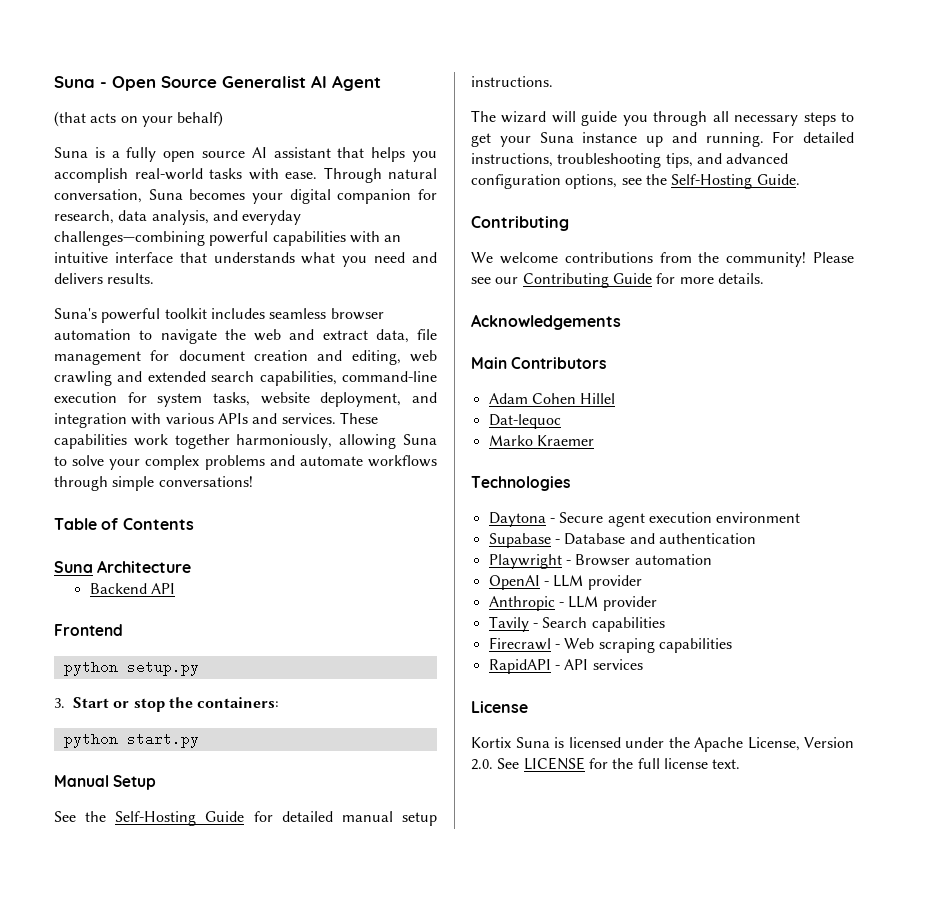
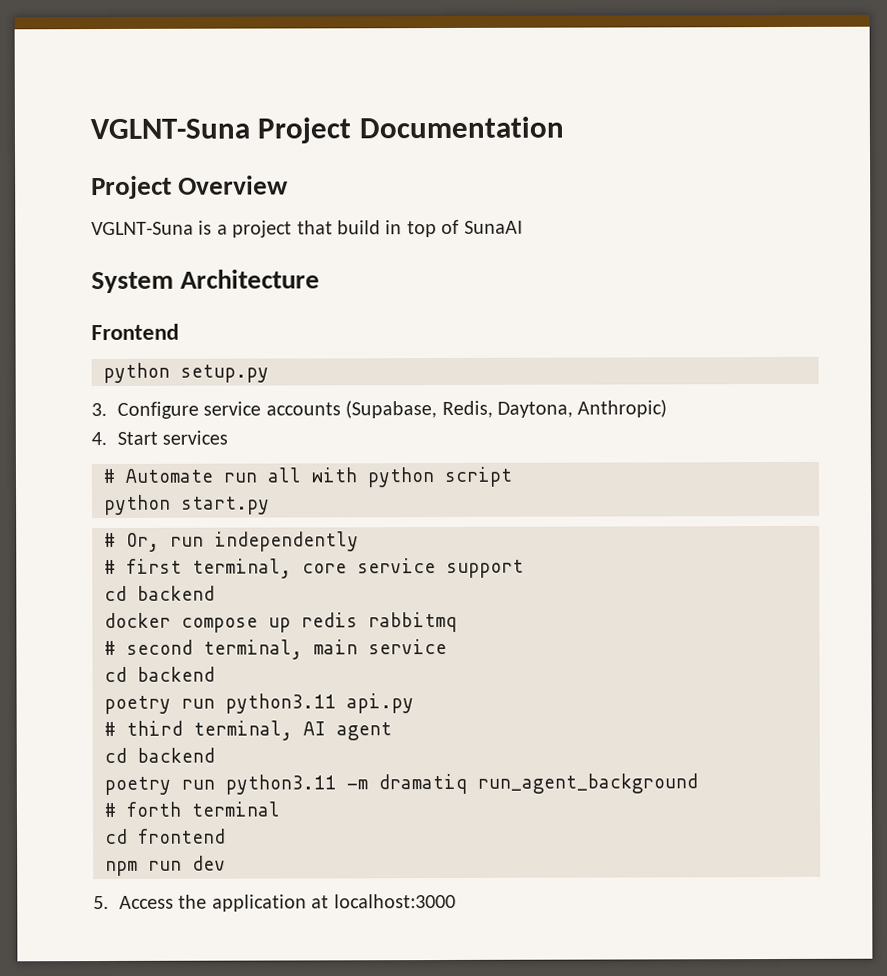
[54,75,381,91] [54,111,224,127] [54,147,438,162] [54,167,437,183] [54,189,437,204] [54,210,302,225] [54,231,402,246] [54,252,437,267] [54,273,155,284] [54,308,384,323] [54,329,437,344] [54,350,437,365] [54,371,438,386] [54,392,437,407] [54,412,378,428] [54,434,437,449] [54,455,437,470] [54,476,253,491] [54,518,194,530] [54,561,93,573] Suna - Open Source Generalist AI Agent // (that acts on your behalf) // Suna is a fully open source AI assistant that helps you accomplish real-world tasks with ease. Through natural conversation, Suna becomes your digital companion for research, data analysis, and everyday challenges—combining powerful capabilities with an intuitive interface that understands what you need and delivers results. // Suna's powerful toolkit includes seamless browser automation to navigate the web and extract data, file management for document creation and editing, web crawling and extended search capabilities, command-line execution for system tasks, website deployment, and integration with various APIs and services. These capabilities work together harmoniously, allowing Suna to solve your complex problems and automate workflows through simple conversations! // Table of Contents // Suna -> [90,116,564,144] [91,175,290,200] [91,219,523,238] [91,271,174,294] VGLNT-Suna Project Documentation // Project Overview // VGLNT-Suna is a project that build in top of SunaAI // System
[89,583,176,594] // Backend API -> (321, 279) none
[73,697,280,712] [63,732,199,748] [54,775,157,790] [54,811,437,826] [471,76,553,87] [471,110,854,126] [471,131,854,147] [471,153,789,168] [471,174,800,189] [471,216,569,231] [471,252,854,267] [471,273,764,288] [471,314,621,330] [471,357,607,369] [488,393,616,404] [488,414,561,429] [488,435,594,446] [471,476,570,491] [488,512,801,527] [488,533,756,548] [488,554,712,569] [488,575,642,590] [488,596,657,611] [488,616,665,632] [488,637,732,653] [488,659,643,674] [471,701,528,713] [471,737,854,752] [471,757,741,770] Start or stop the containers: // python start.py // Manual Setup // See the Self-Hosting Guide for detailed manual setup instructions. // The wizard will guide you through all necessary steps to get your Suna instance up and running. For detailed instructions, troubleshooting tips, and advanced configuration options, see the Self-Hosting Guide. // Contributing // We welcome contributions from the community! Please see our Contributing Guide for more details. // Acknowledgements // Main Contributors // Adam Cohen Hillel // Dat-lequoc // Marko Kraemer // Technologies // Daytona - Secure agent execution environment // Supabase - Database and authentication // Playwright - Browser automation // OpenAI - LLM provider // Anthropic - LLM provider // Tavily - Search capabilities // Firecrawl - Web scraping capabilities // RapidAPI - API services // License // Kortix Suna is licensed under the Apache License, Version 2.0. See LICENSE for the full license text. -> [116,399,668,419] [91,430,229,446] [103,466,512,488] [104,494,270,516] [104,531,359,552] [104,558,524,579] [104,585,215,602] [104,611,457,633] [104,638,447,660] [104,666,215,683] [104,693,414,715] [104,720,392,741] [104,747,215,764] [104,773,698,796] [104,801,280,818] [105,828,226,845] [105,855,226,877] [93,893,456,912] Configure service accounts (Supabase, Redis, Daytona, Anthropic) // 4. Start services // # Automate run all with python script // python start.py // # Or, run independently // # first terminal, core service support // cd backend // docker compose up redis rabbitmq // # second terminal, main service // cd backend // poetry run python3.11 api.py // # third terminal, AI agent // cd backend // poetry run python3.11 -m dramatiq run_agent_background // # forth terminal // cd frontend // npm run dev // 5. Access the application at localhost:3000

